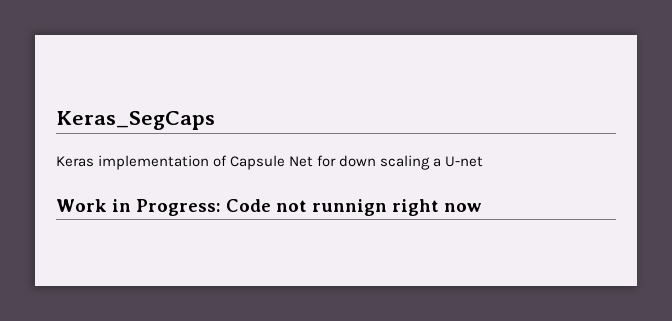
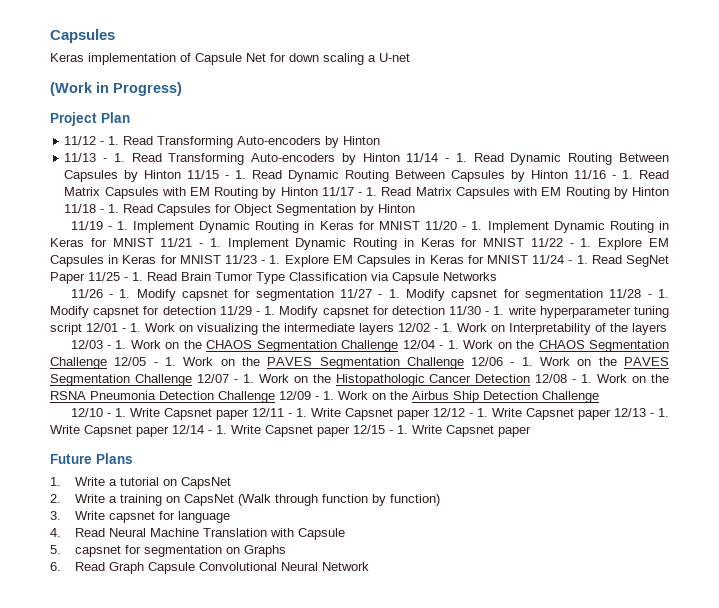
[56,111,215,130] Keras_SegCaps -> [50,29,115,43] Capsules
[56,199,482,216] Work in Progress: Code not runnign right now -> [50,82,182,96] [50,112,130,126] [64,136,381,148] [64,153,670,165] [64,170,669,182] [64,187,670,199] [64,204,416,216] [70,221,669,233] [50,238,669,250] [50,255,670,267] [50,272,497,284] [70,289,669,301] [50,306,669,318] [50,323,667,335] [70,340,669,352] [50,357,669,369] [50,374,669,386] [50,391,599,403] [70,408,670,420] [50,425,531,437] [50,453,133,464] [50,477,232,489] [50,494,441,506] [50,511,231,523] [50,528,346,540] [50,545,287,557] [50,562,370,574] (Work in Progress) // Project Plan // 11/12 - 1. Read Transforming Auto-encoders by Hinton // 11/13 - 1. Read Transforming Auto-encoders by Hinton 11/14 - 1. Read Dynamic Routing Between Capsules by Hinton 11/15 - 1. Read Dynamic Routing Between Capsules by Hinton 11/16 - 1. Read Matrix Capsules with EM Routing by Hinton 11/17 - 1. Read Matrix Capsules with EM Routing by Hinton 11/18 - 1. Read Capsules for Object Segmentation by Hinton // 11/19 - 1. Implement Dynamic Routing in Keras for MNIST 11/20 - 1. Implement Dynamic Routing in Keras for MNIST 11/21 - 1. Implement Dynamic Routing in Keras for MNIST 11/22 - 1. Explore EM Capsules in Keras for MNIST 11/23 - 1. Explore EM Capsules in Keras for MNIST 11/24 - 1. Read SegNet Paper 11/25 - 1. Read Brain Tumor Type Classification via Capsule Networks // 11/26 - 1. Modify capsnet for segmentation 11/27 - 1. Modify capsnet for segmentation 11/28 - 1. Modify capsnet for detection 11/29 - 1. Modify capsnet for detection 11/30 - 1. write hyperparameter tuning script 12/01 - 1. Work on visualizing the intermediate layers 12/02 - 1. Work on Interpretability of the layers // 12/03 - 1. Work on the CHAOS Segmentation Challenge 12/04 - 1. Work on the CHAOS Segmentation Challenge 12/05 - 1. Work on the PAVES Segmentation Challenge 12/06 - 1. Work on the PAVES Segmentation Challenge 12/07 - 1. Work on the Histopathologic Cancer Detection 12/08 - 1. Work on the RSNA Pneumonia Detection Challenge 12/09 - 1. Work on the Airbus Ship Detection Challenge // 12/10 - 1. Write Capsnet paper 12/11 - 1. Write Capsnet paper 12/12 - 1. Write Capsnet paper 12/13 - 1. Write Capsnet paper 12/14 - 1. Write Capsnet paper 12/15 - 1. Write Capsnet paper // Future Plans // 1. Write a tutorial on CapsNet // 2. Write a training on CapsNet (Walk through function by function) // 3. Write capsnet for language // 4. Read Neural Machine Translation with Capsule // 5. capsnet for segmentation on Graphs // 6. Read Graph Capsule Convolutional Neural Network

